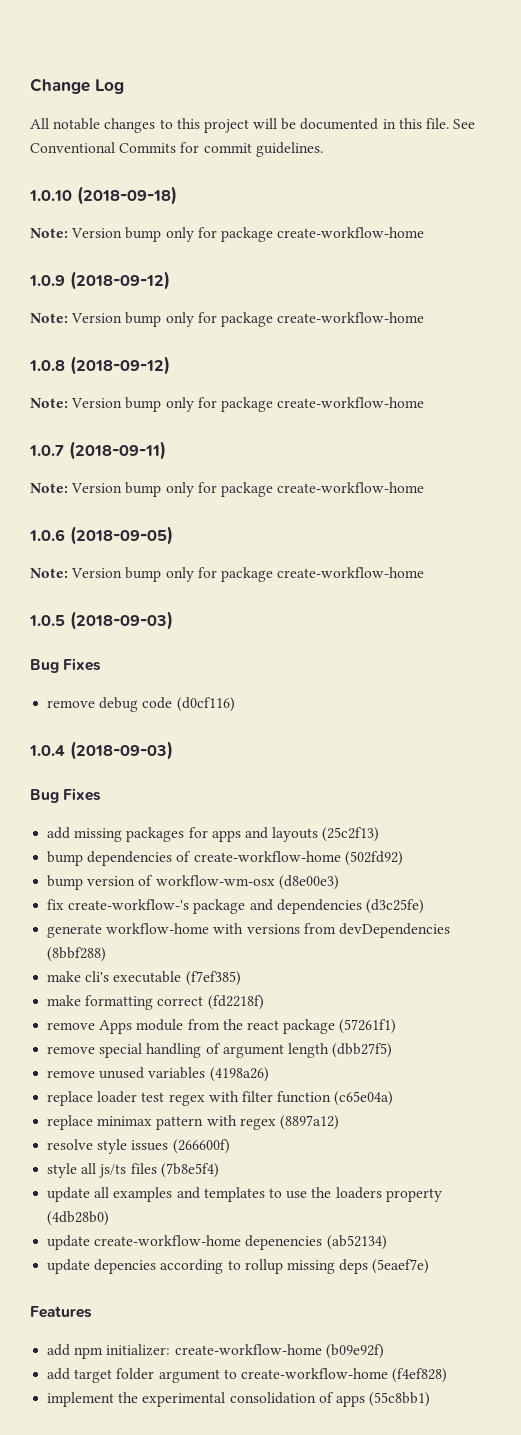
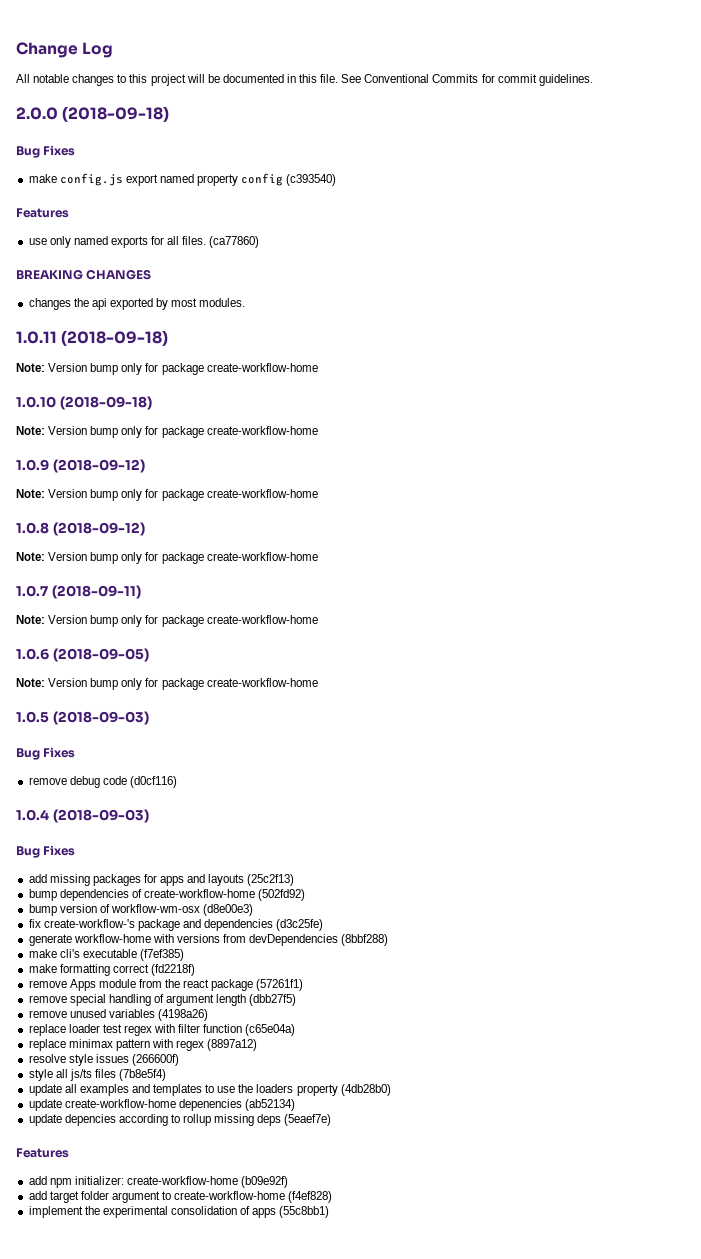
(323, 149) none -> [16,106,170,122] [16,145,76,158] [28,173,337,186] [16,208,69,218] [28,236,260,248] [16,269,152,280] [28,298,246,310] [16,330,169,346] [16,363,318,375] // 2.0.0 (2018-09-18) // Bug Fixes // make config.js export named property config (c393540) // Features // use only named exports for all files. (ca77860) // BREAKING CHANGES // changes the api exported by most modules. // 1.0.11 (2018-09-18) // Note: Version bump only for package create-workflow-home

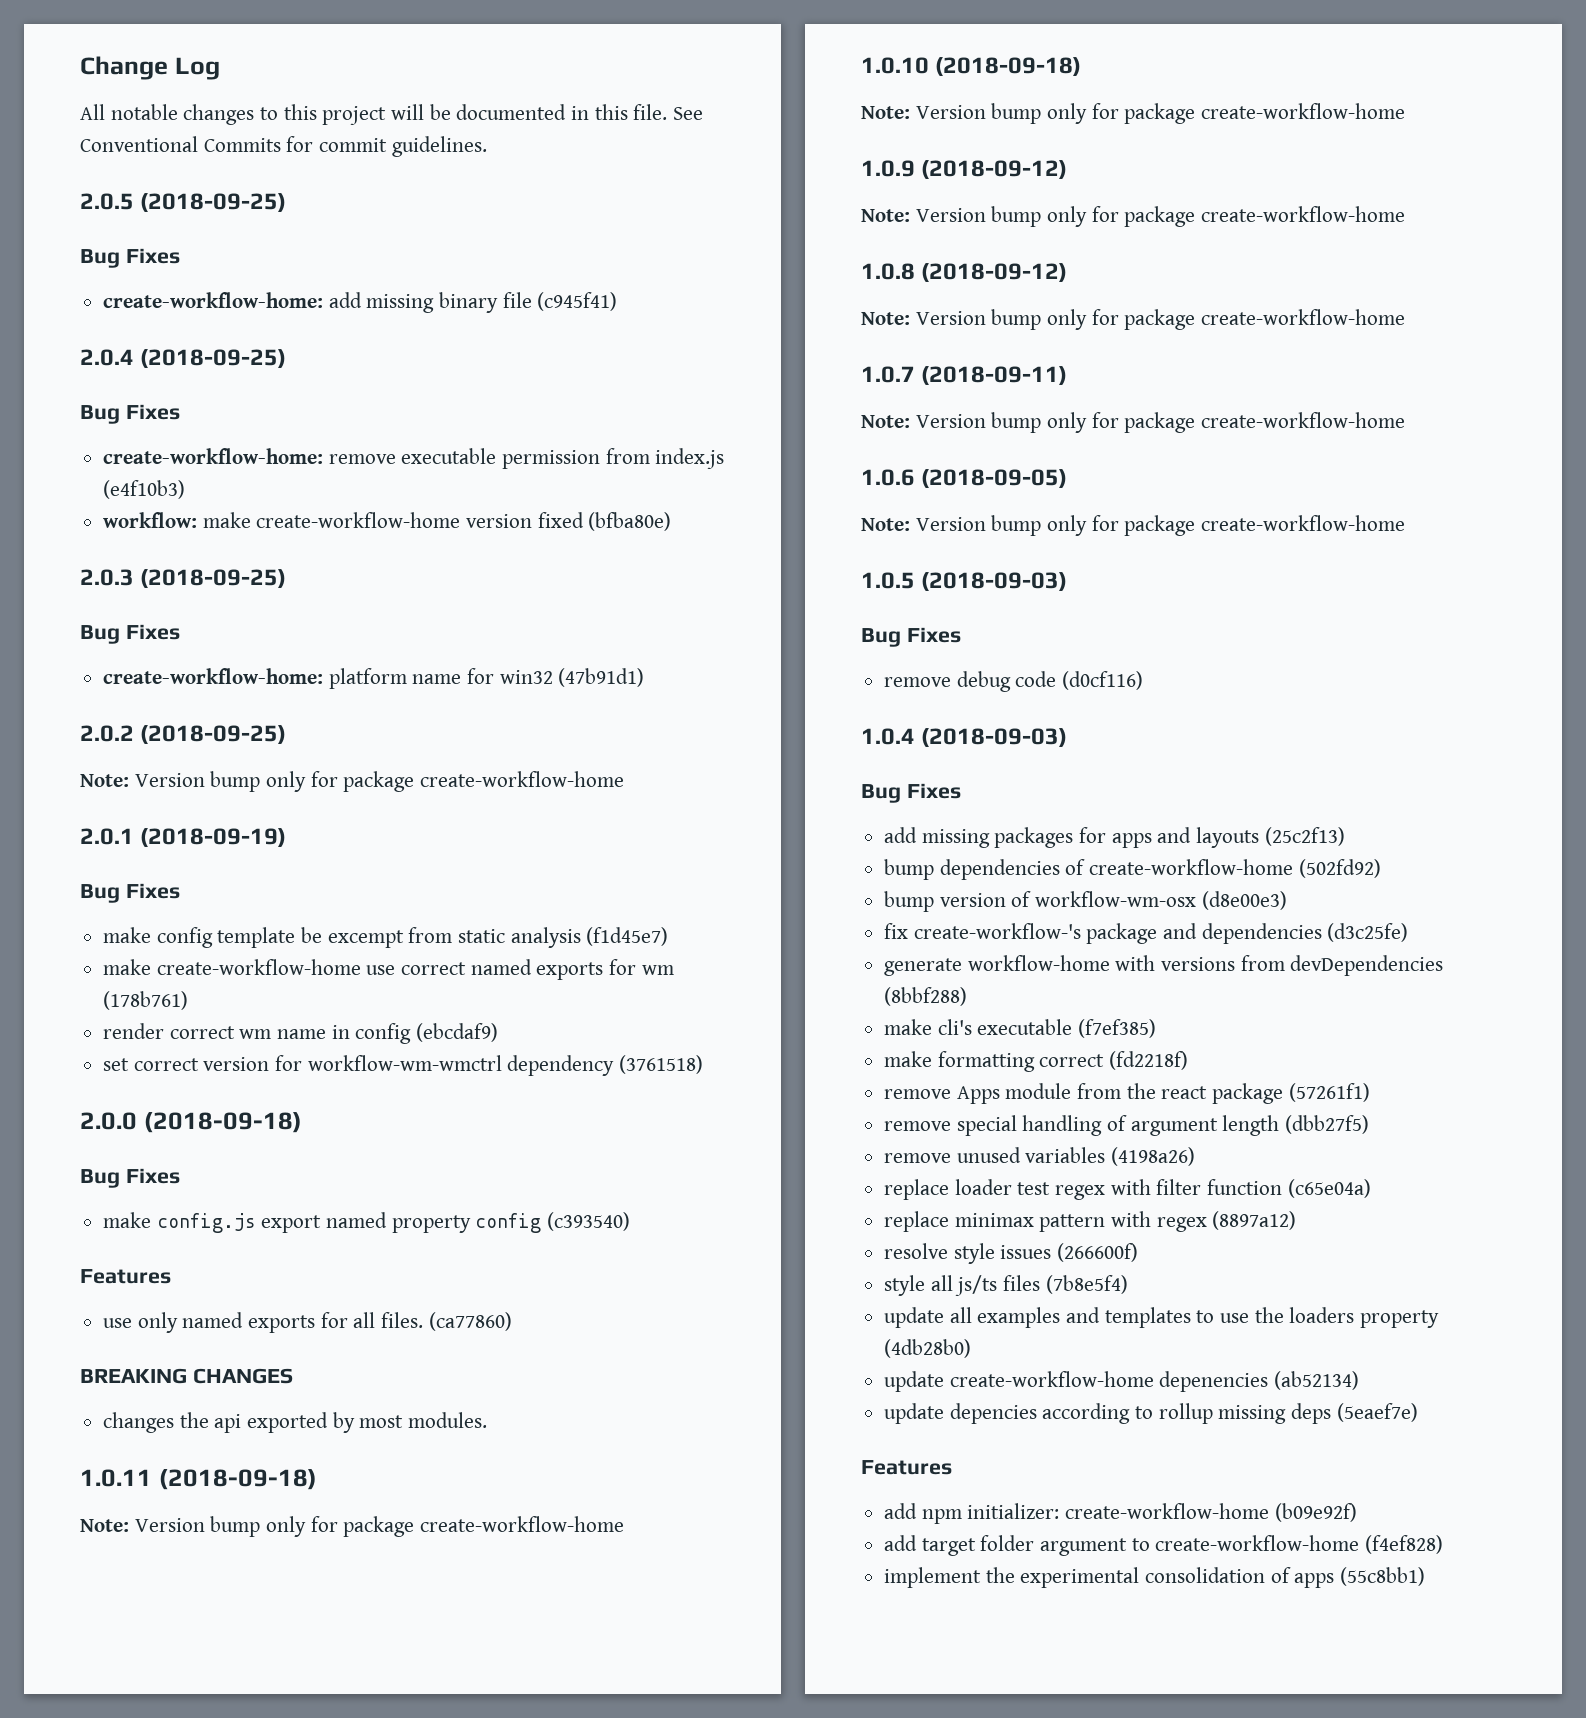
(593, 80) none -> [80,193,287,212] [80,248,180,268] [103,292,618,313] [80,349,287,368] [80,404,180,424] [103,448,725,469] [103,480,186,499] [103,512,672,531] [80,569,287,588] [80,624,180,644] [103,668,645,689] [80,725,287,744] [80,771,625,792] [80,828,287,847] [80,883,180,903] [103,927,669,948] [103,959,674,980] [103,991,189,1010] [103,1023,499,1044] [103,1055,704,1076] // 2.0.5 (2018-09-25) // Bug Fixes // create-workflow-home: add missing binary file (c945f41) // 2.0.4 (2018-09-25) // Bug Fixes // create-workflow-home: remove executable permission from index.js (e4f10b3) // workflow: make create-workflow-home version fixed (bfba80e) // 2.0.3 (2018-09-25) // Bug Fixes // create-workflow-home: platform name for win32 (47b91d1) // 2.0.2 (2018-09-25) // Note: Version bump only for package create-workflow-home // 2.0.1 (2018-09-19) // Bug Fixes // make config template be excempt from static analysis (f1d45e7) // make create-workflow-home use correct named exports for wm (178b761) // render correct wm name in config (ebcdaf9) // set correct version for workflow-wm-wmctrl dependency (3761518)

